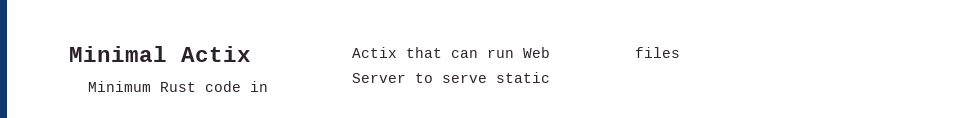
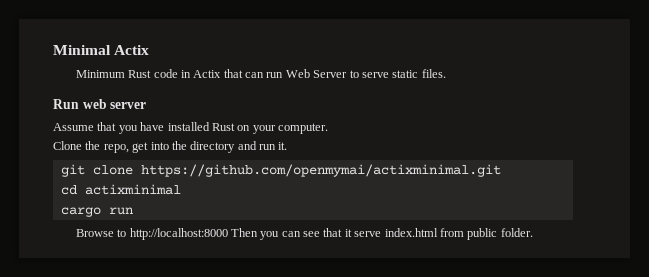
[635,47,680,58] files -> [421,69,446,78] [53,99,147,109] [53,122,328,134] [53,141,288,153] [60,164,501,177] [60,184,181,195] [60,207,133,217] [75,228,533,240] files. // Run web server // Assume that you have installed Rust on your computer. // Clone the repo, get into the directory and run it. // git clone https://github.com/openmymai/actixminimal.git // cd actixminimal // cargo run // Browse to http://localhost:8000 Then you can see that it serve index.html from public folder.

